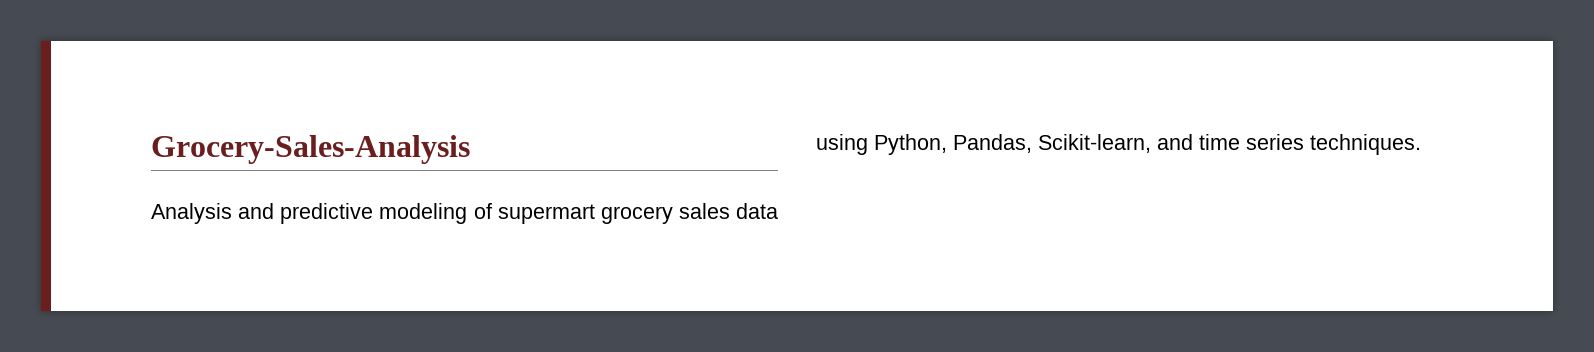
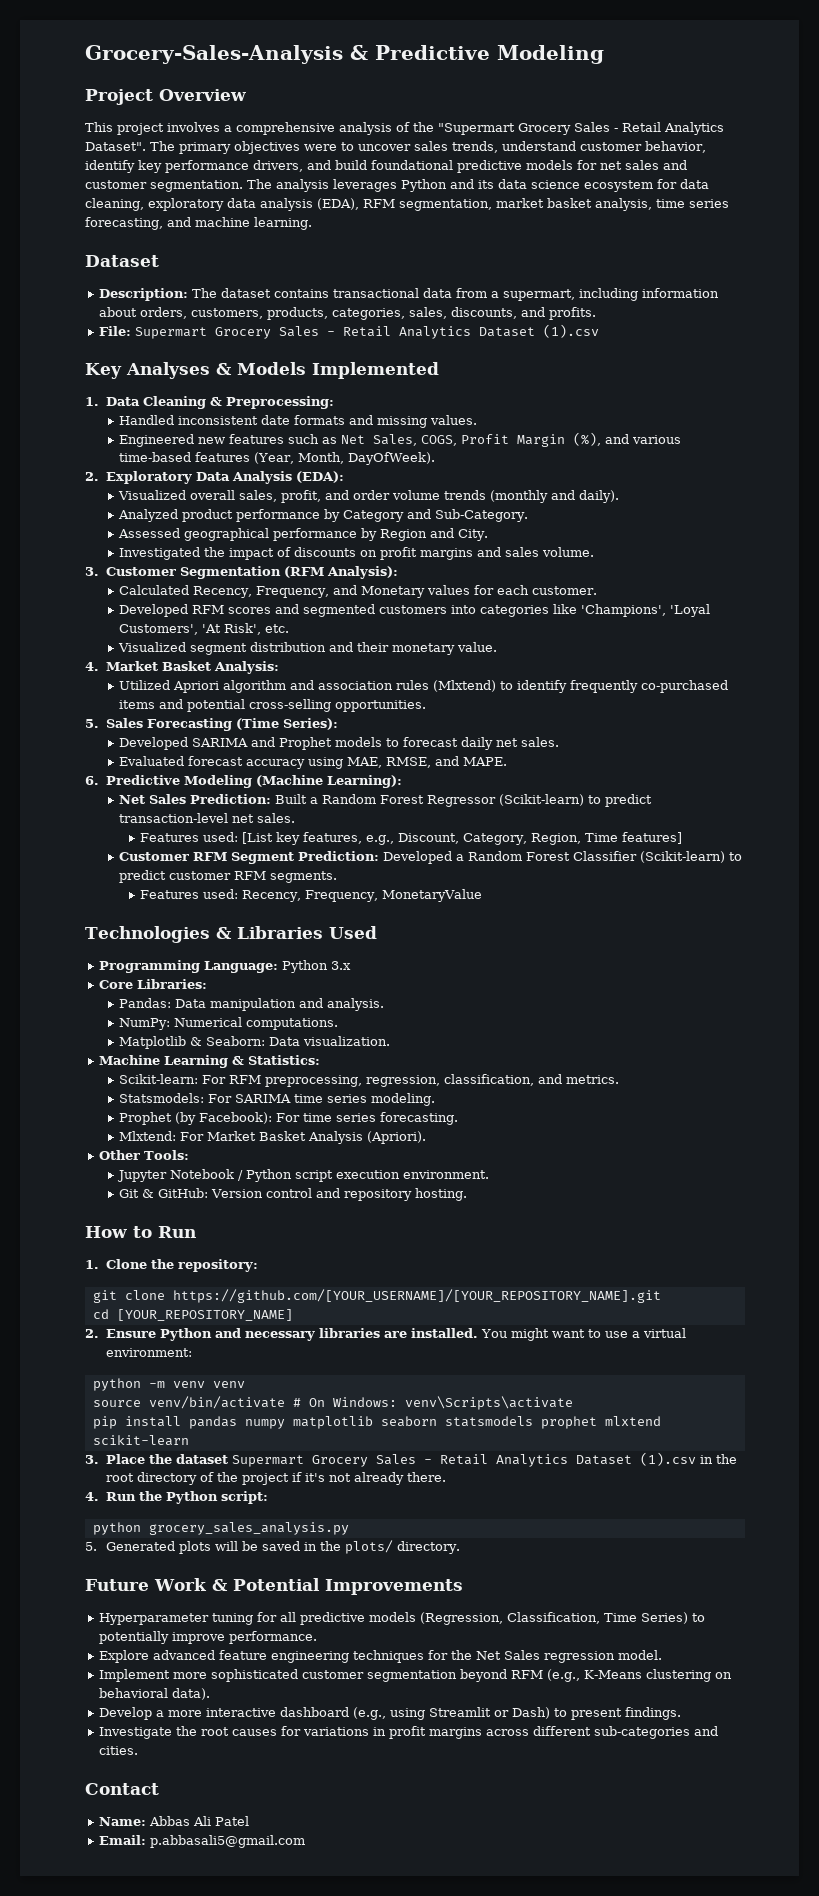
[151,203,778,224] [816,134,1421,155] // Analysis and predictive modeling of supermart grocery sales data using Python, Pandas, Scikit-learn, and time series techniques. -> [350,45,604,64] [85,89,246,105] [85,122,724,135] [85,141,706,154] [85,160,687,173] [85,179,709,192] [85,198,729,211] [85,217,312,230] [85,255,159,267] [98,288,719,301] [98,307,596,320] [98,324,599,339] [85,362,439,379] [85,396,334,409] [119,415,478,428] [119,432,682,447] [119,452,436,465] [85,471,344,484] [118,490,620,503] [118,509,529,522] [118,528,489,541] [119,547,595,560] [85,566,398,579] [119,585,598,598] [119,604,711,617] [119,623,290,635] [118,642,498,655] [85,661,279,674] [119,680,729,693] [119,699,427,712] [85,718,338,731] [119,737,560,750] [119,756,508,769] [85,775,402,788] [119,794,653,807] [119,813,296,823] [140,832,683,845] [119,851,743,864] [119,870,338,883] [140,889,483,902] [85,926,377,943] [98,960,351,973] [98,979,207,989] [119,998,385,1011] [119,1017,339,1030] [119,1036,391,1049] [98,1055,320,1068] [119,1074,620,1087] [119,1093,436,1106] [119,1112,459,1125] [119,1131,427,1144] [98,1150,189,1160] [117,1169,490,1182] [119,1188,468,1201] [85,1226,196,1238] [85,1259,258,1272] [92,1289,661,1303] [92,1309,293,1321] [85,1328,686,1341] [105,1348,192,1357] [92,1378,245,1391] [92,1396,573,1410] [92,1416,661,1429] [92,1435,189,1446] [85,1452,737,1467] [105,1472,446,1485] [85,1491,268,1504] [92,1522,349,1535] [85,1540,460,1554] [85,1578,463,1595] [98,1612,705,1625] [98,1631,317,1644] [98,1650,662,1663] [98,1669,732,1682] [98,1688,210,1700] [98,1707,681,1720] [98,1726,718,1739] [98,1746,138,1755] [85,1783,159,1795] [98,1816,249,1826] [98,1835,305,1848] & Predictive Modeling // Project Overview // This project involves a comprehensive analysis of the "Supermart Grocery Sales - Retail Analytics Dataset". The primary objectives were to uncover sales trends, understand customer behavior, identify key performance drivers, and build foundational predictive models for net sales and customer segmentation. The analysis leverages Python and its data science ecosystem for data cleaning, exploratory data analysis (EDA), RFM segmentation, market basket analysis, time series forecasting, and machine learning. // Dataset // Description: The dataset contains transactional data from a supermart, including information about orders, customers, products, categories, sales, discounts, and profits. // File: Supermart Grocery Sales - Retail Analytics Dataset (1).csv // Key Analyses & Models Implemented // 1. Data Cleaning & Preprocessing: // Handled inconsistent date formats and missing values. // Engineered new features such as Net Sales, COGS, Profit Margin (%), and various time-based features (Year, Month, DayOfWeek). // 2. Exploratory Data Analysis (EDA): // Visualized overall sales, profit, and order volume trends (monthly and daily). // Analyzed product performance by Category and Sub-Category. // Assessed geographical performance by Region and City. // Investigated the impact of discounts on profit margins and sales volume. // 3. Customer Segmentation (RFM Analysis): // Calculated Recency, Frequency, and Monetary values for each customer. // Developed RFM scores and segmented customers into categories like 'Champions', 'Loyal Customers', 'At Risk', etc. // Visualized segment distribution and their monetary value. // 4. Market Basket Analysis: // Utilized Apriori algorithm and association rules (Mlxtend) to identify frequently co-purchased items and potential cross-selling opportunities. // 5. Sales Forecasting (Time Series): // Developed SARIMA and Prophet models to forecast daily net sales. // Evaluated forecast accuracy using MAE, RMSE, and MAPE. // 6. Predictive Modeling (Machine Learning): // Net Sales Prediction: Built a Random Forest Regressor (Scikit-learn) to predict transaction-level net sales. // Features used: [List key features, e.g., Discount, Category, Region, Time features] // Customer RFM Segment Prediction: Developed a Random Forest Classifier (Scikit-learn) to predict customer RFM segments. // Features used: Recency, Frequency, MonetaryValue // Technologies & Libraries Used // Programming Language: Python 3.x // Core Libraries: // Pandas: Data manipulation and analysis. // NumPy: Numerical computations. // Matplotlib & Seaborn: Data visualization. // Machine Learning & Statistics: // Scikit-learn: For RFM preprocessing, regression, classification, and metrics. // Statsmodels: For SARIMA time series modeling. // Prophet (by Facebook): For time series forecasting. // Mlxtend: For Market Basket Analysis (Apriori). // Other Tools: // Jupyter Notebook / Python script execution environment. // Git & GitHub: Version control and repository hosting. // How to Run // 1. Clone the repository: // git clone https://github.com/[YOUR_USERNAME]/[YOUR_REPOSITORY_NAME].git // cd [YOUR_REPOSITORY_NAME] // 2. Ensure Python and necessary libraries are installed. You might want to use a virtual environment: // python -m venv venv // source venv/bin/activate # On Windows: venv\Scripts\activate // pip install pandas numpy matplotlib seaborn statsmodels prophet mlxtend scikit-learn // 3. Place the dataset Supermart Grocery Sales - Retail Analytics Dataset (1).csv in the root directory of the project if it's not already there. // 4. Run the Python script: // python grocery_sales_analysis.py // 5. Generated plots will be saved in the plots/ directory. // Future Work & Potential Improvements // Hyperparameter tuning for all predictive models (Regression, Classification, Time Series) to potentially improve performance. // Explore advanced feature engineering techniques for the Net Sales regression model. // Implement more sophisticated customer segmentation beyond RFM (e.g., K-Means clustering on behavioral data). // Develop a more interactive dashboard (e.g., using Streamlit or Dash) to present findings. // Investigate the root causes for variations in profit margins across different sub-categories and cities. // Contact // Name: Abbas Ali Patel // Email: p.abbasali5@gmail.com

